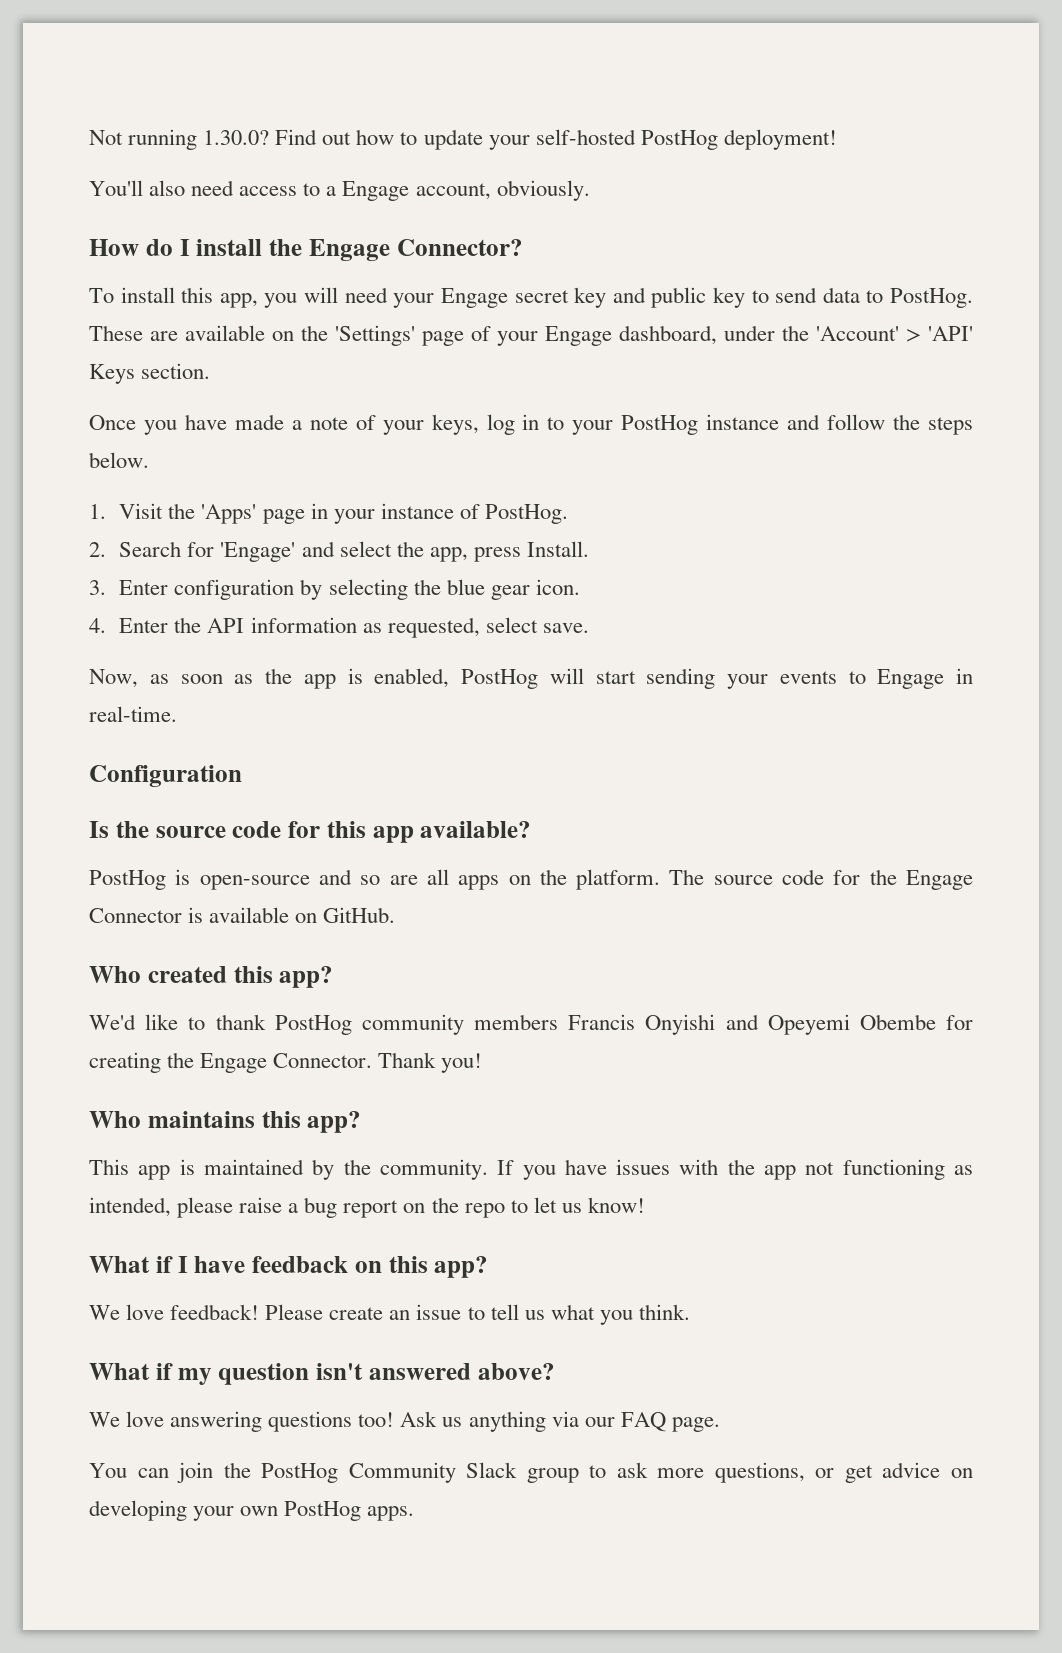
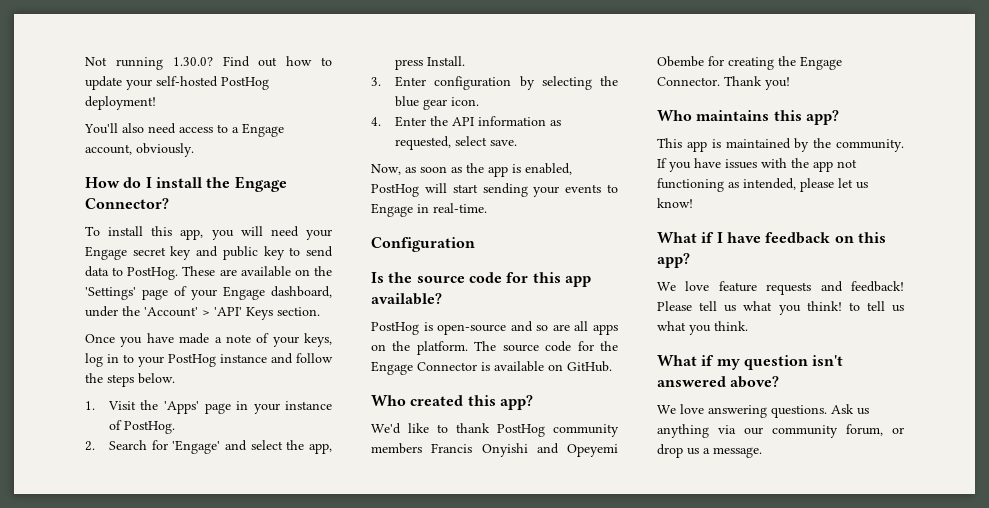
[239,1197,528,1218] raise a bug report on the repo to -> (834, 185) none
[170,1304,462,1320] feedback! Please create an issue -> [718,281,904,295] [657,301,842,315] feature requests and feedback! Please tell us what you think!
[268,1411,395,1432] questions too! -> [771,405,827,418] questions.
[620,1412,720,1432] [89,1462,973,1483] [89,1500,415,1521] FAQ page. // You can join the PostHog Community Slack group to ask more questions, or get advice on developing your own PostHog apps. -> [772,424,904,438] [657,444,762,458] community forum, or drop us a message.

